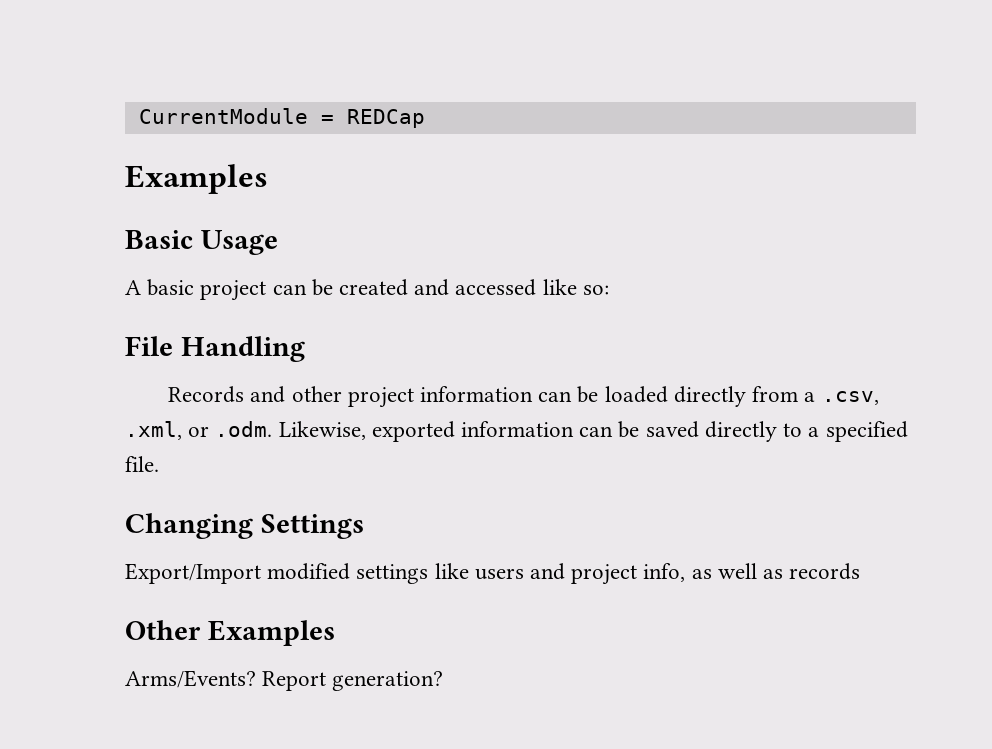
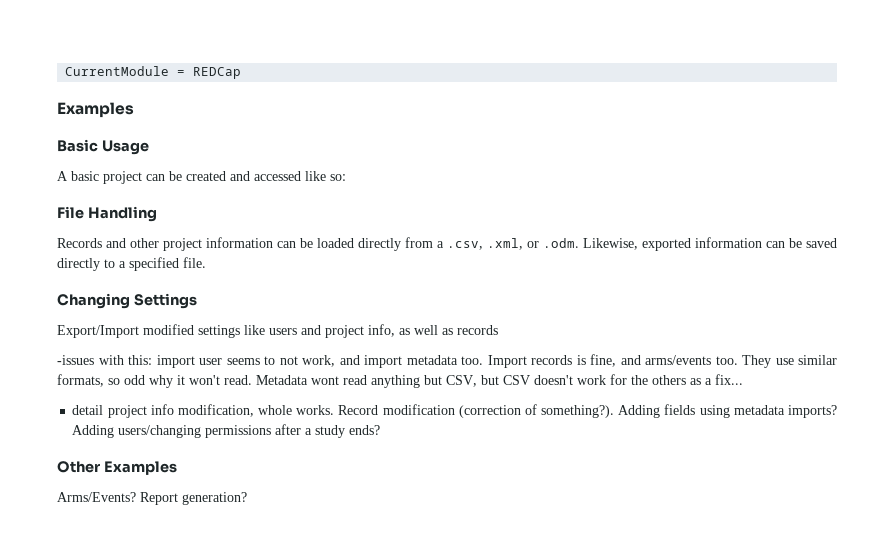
(861, 571) none -> [57,354,837,368] [57,374,743,388] [72,404,837,418] [72,424,381,438] // -issues with this: import user seems to not work, and import metadata too. Import records is fine, and arms/events too. They use similar formats, so odd why it won't read. Metadata wont read anything but CSV, but CSV doesn't work for the others as a fix... // detail project info modification, whole works. Record modification (correction of something?). Adding fields using metadata imports? Adding users/changing permissions after a study ends?

